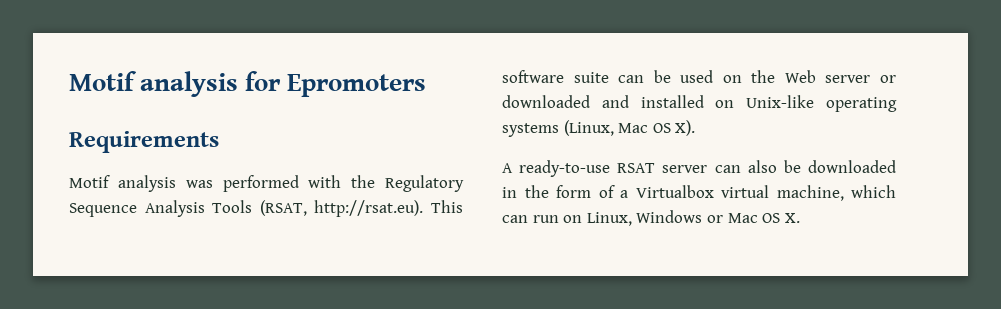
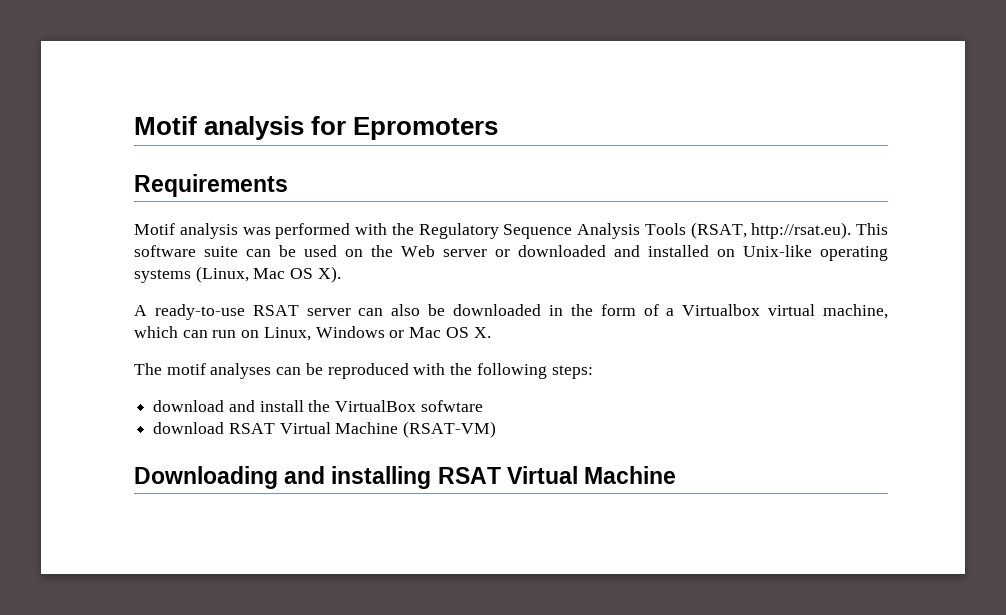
(800, 218) none -> [134,363,593,379] [153,400,483,412] [153,421,497,438] [134,466,677,489] // The motif analyses can be reproduced with the following steps: // download and install the VirtualBox sofwtare // download RSAT Virtual Machine (RSAT-VM) // Downloading and installing RSAT Virtual Machine

